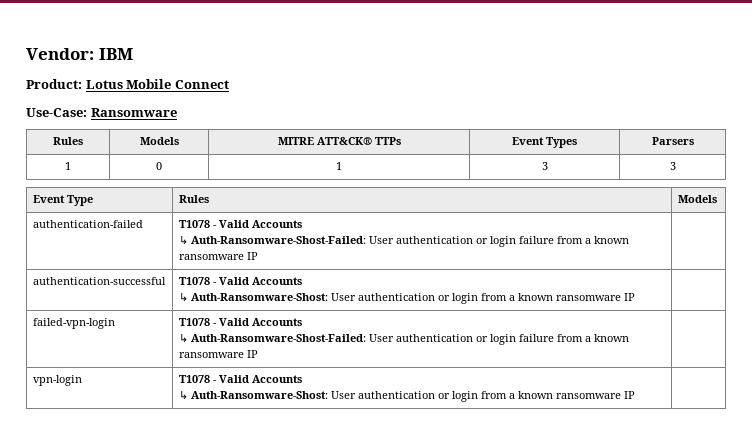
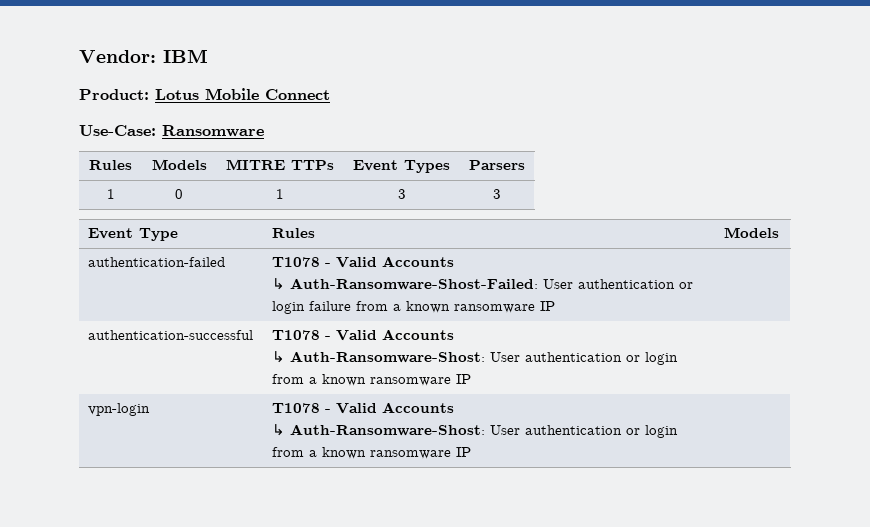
[316,137,372,145] ATT&CK® -> (285, 164) none
[32,318,115,329] [178,318,302,326] [178,333,629,345] [178,350,258,358] // failed-vpn-login | T1078 - Valid Accounts // ↳ Auth-Ransomware-Shost-Failed: User authentication or login failure from a known ransomware IP | -> (472, 379) none

